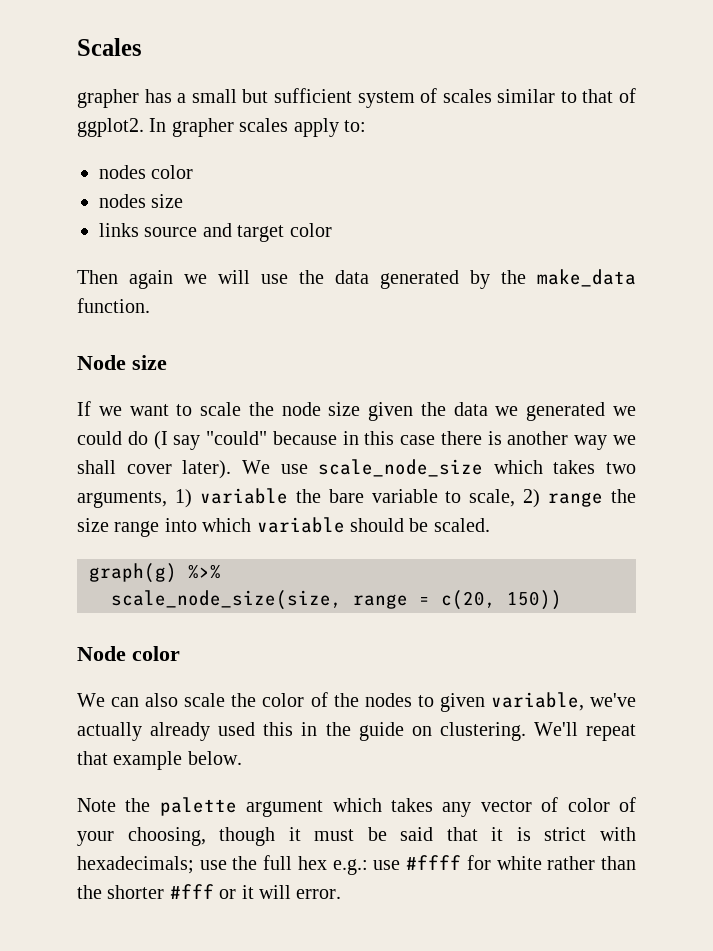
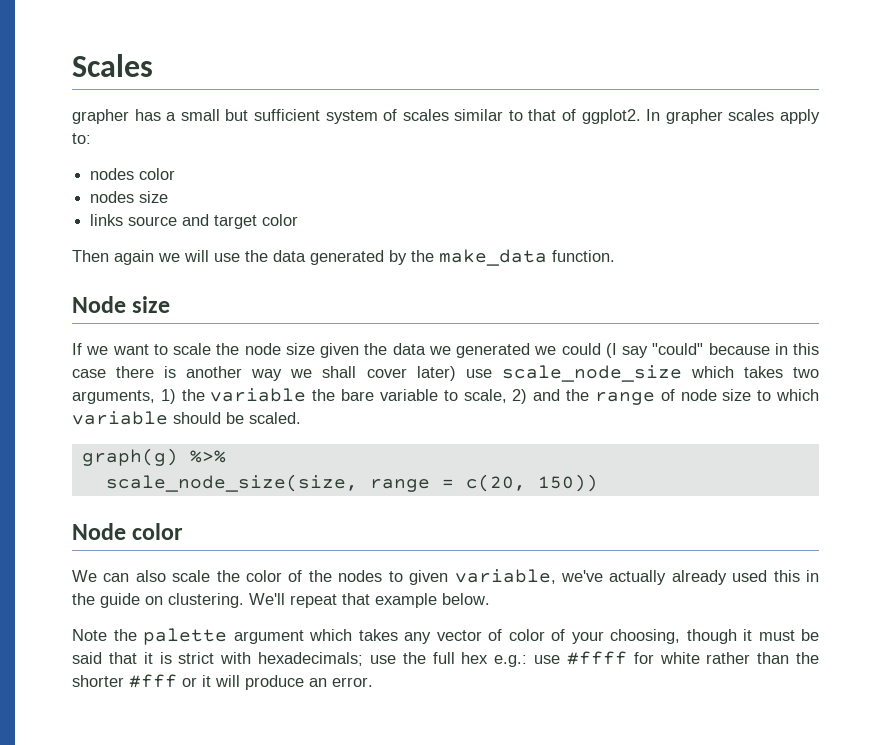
[127,431,148,445] do -> (601, 349) none
[182,460,270,479] later). We -> [416,366,456,381] later)
(192, 498) none -> [181,389,205,401] the
[548,489,636,507] [77,518,197,537] range the size range into -> [533,389,772,405] and the range of node size to
(291, 892) none -> [245,675,327,690] produce an

